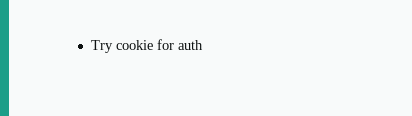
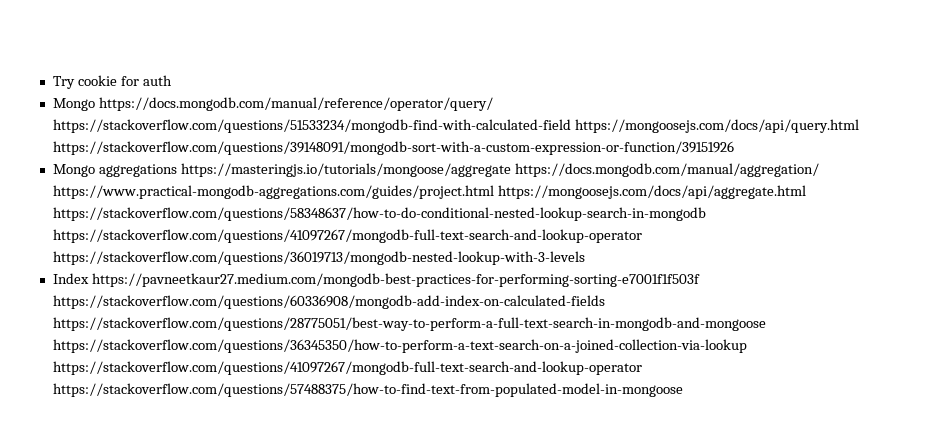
(203, 45) none -> [52,97,493,111] [52,119,859,133] [52,141,734,155] [52,163,819,177] [52,185,806,199] [52,207,706,221] [52,229,642,243] [52,251,585,265] [52,273,700,287] [52,295,605,309] [52,317,766,331] [52,339,747,353] [52,361,642,375] [52,383,683,397] // Mongo https://docs.mongodb.com/manual/reference/operator/query/ https://stackoverflow.com/questions/51533234/mongodb-find-with-calculated-field https://mongoosejs.com/docs/api/query.html https://stackoverflow.com/questions/39148091/mongodb-sort-with-a-custom-expression-or-function/39151926 // Mongo aggregations https://masteringjs.io/tutorials/mongoose/aggregate https://docs.mongodb.com/manual/aggregation/ https://www.practical-mongodb-aggregations.com/guides/project.html https://mongoosejs.com/docs/api/aggregate.html https://stackoverflow.com/questions/58348637/how-to-do-conditional-nested-lookup-search-in-mongodb https://stackoverflow.com/questions/41097267/mongodb-full-text-search-and-lookup-operator https://stackoverflow.com/questions/36019713/mongodb-nested-lookup-with-3-levels // Index https://pavneetkaur27.medium.com/mongodb-best-practices-for-performing-sorting-e7001f1f503f https://stackoverflow.com/questions/60336908/mongodb-add-index-on-calculated-fields https://stackoverflow.com/questions/28775051/best-way-to-perform-a-full-text-search-in-mongodb-and-mongoose https://stackoverflow.com/questions/36345350/how-to-perform-a-text-search-on-a-joined-collection-via-lookup https://stackoverflow.com/questions/41097267/mongodb-full-text-search-and-lookup-operator https://stackoverflow.com/questions/57488375/how-to-find-text-from-populated-model-in-mongoose

